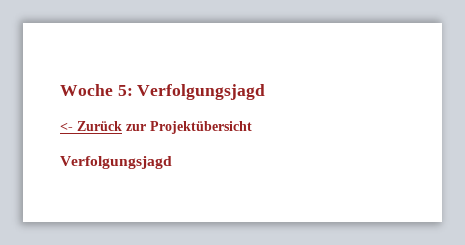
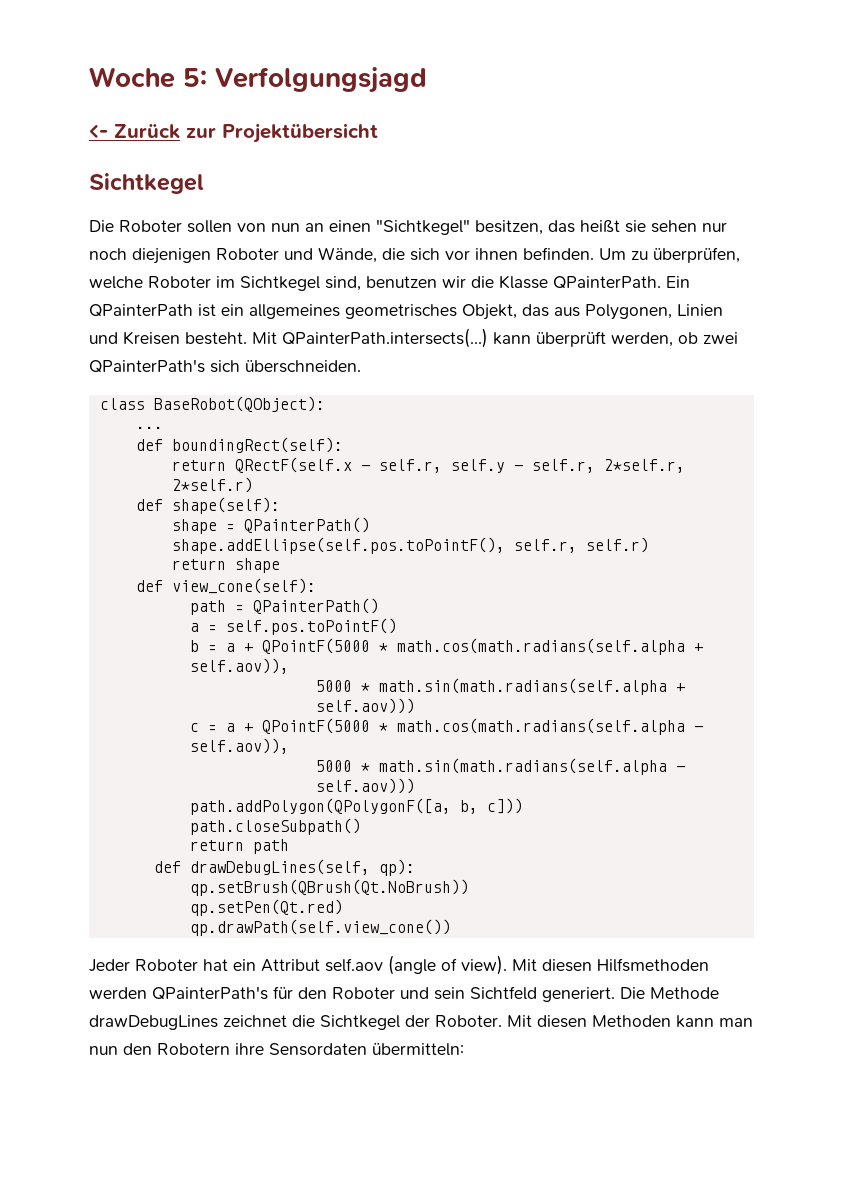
[60,156,172,169] Verfolgungsjagd -> [89,173,204,194] [89,219,727,235] [89,247,740,264] [89,275,690,291] [89,304,723,320] [89,328,738,348] [89,359,361,373] [99,396,325,412] [135,426,163,429] [135,437,343,453] [171,457,685,473] [171,477,253,493] [135,497,280,514] [171,517,370,534] [171,537,649,554] [171,558,280,573] [135,578,316,594] [189,598,379,615] [189,618,397,635] [189,638,703,655] [189,658,289,674] [315,678,685,695] [315,698,415,714] [189,718,703,735] [189,738,289,754] [315,758,685,775] [315,778,415,794] [189,798,523,815] [189,818,361,835] [189,839,289,854] [153,859,415,876] [189,879,469,896] [189,899,343,916] [189,919,451,936] [89,955,709,975] [89,986,719,1002] [89,1015,753,1030] [89,1043,464,1056] Sichtkegel // Die Roboter sollen von nun an einen "Sichtkegel" besitzen, das heißt sie sehen nur noch diejenigen Roboter und Wände, die sich vor ihnen befinden. Um zu überprüfen, welche Roboter im Sichtkegel sind, benutzen wir die Klasse QPainterPath. Ein QPainterPath ist ein allgemeines geometrisches Objekt, das aus Polygonen, Linien und Kreisen besteht. Mit QPainterPath.intersects(...) kann überprüft werden, ob zwei QPainterPath's sich überschneiden. // class BaseRobot(QObject): // ... // def boundingRect(self): // return QRectF(self.x - self.r, self.y - self.r, 2*self.r, 2*self.r) // def shape(self): // shape = QPainterPath() // shape.addEllipse(self.pos.toPointF(), self.r, self.r) // return shape // def view_cone(self): // path = QPainterPath() // a = self.pos.toPointF() // b = a + QPointF(5000 * math.cos(math.radians(self.alpha + self.aov)), // 5000 * math.sin(math.radians(self.alpha + self.aov))) // c = a + QPointF(5000 * math.cos(math.radians(self.alpha - self.aov)), // 5000 * math.sin(math.radians(self.alpha - self.aov))) // path.addPolygon(QPolygonF([a, b, c])) // path.closeSubpath() // return path // def drawDebugLines(self, qp): // qp.setBrush(QBrush(Qt.NoBrush)) // qp.setPen(Qt.red) // qp.drawPath(self.view_cone()) // Jeder Roboter hat ein Attribut self.aov (angle of view). Mit diesen Hilfsmethoden werden QPainterPath's für den Roboter und sein Sichtfeld generiert. Die Methode drawDebugLines zeichnet die Sichtkegel der Roboter. Mit diesen Methoden kann man nun den Robotern ihre Sensordaten übermitteln:

